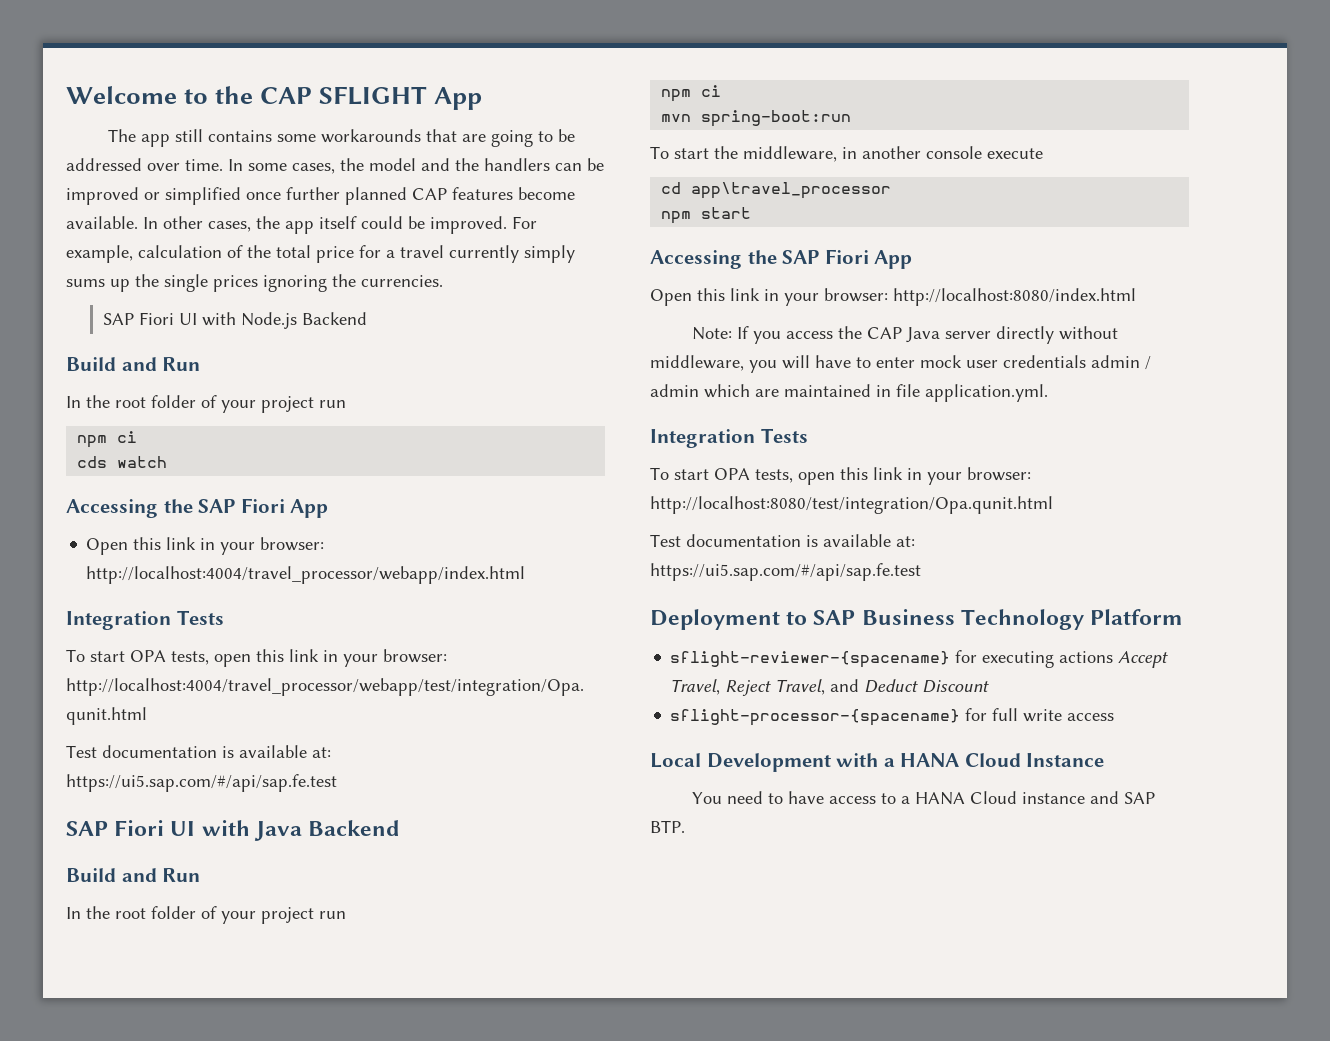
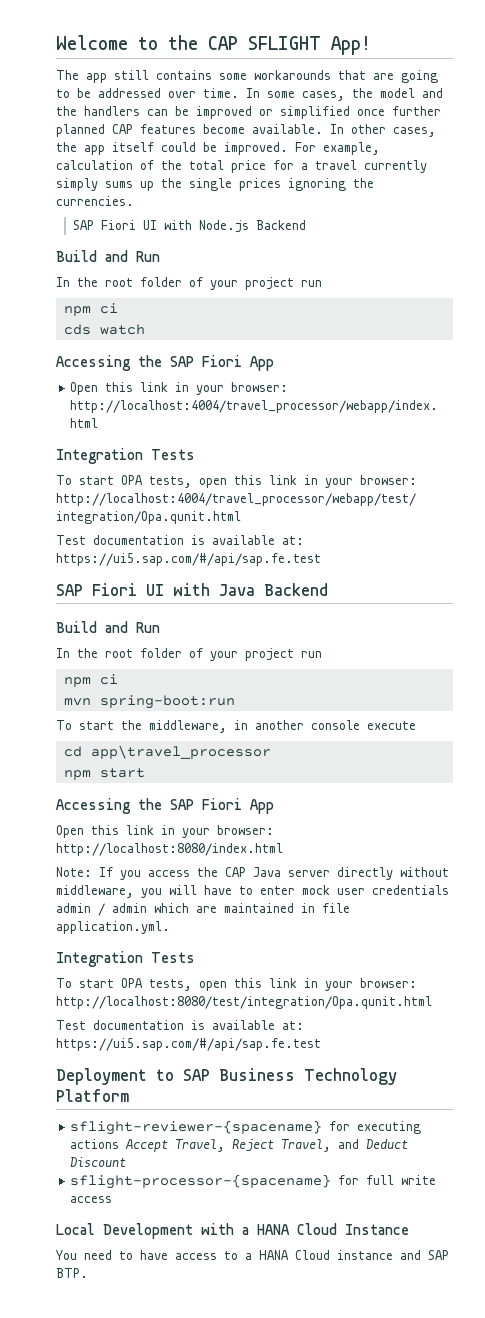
[434,87,483,110] App -> [331,36,371,55] App!

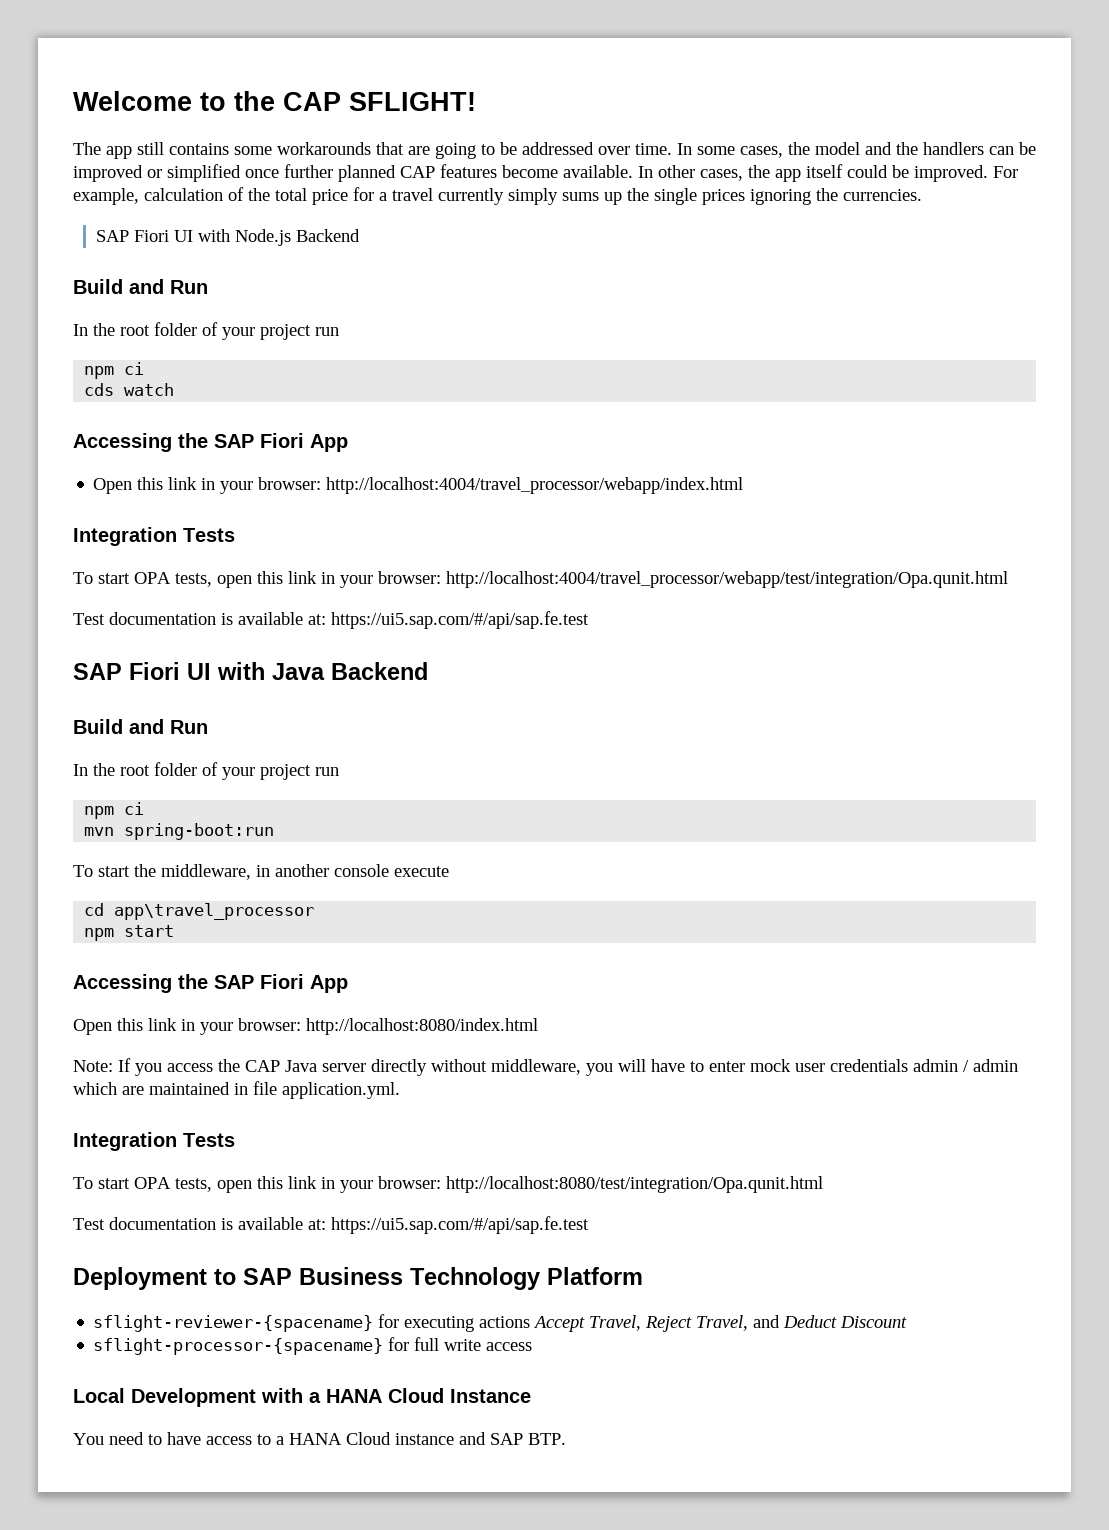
[248,36,371,55] SFLIGHT App! -> [349,92,476,111] SFLIGHT!

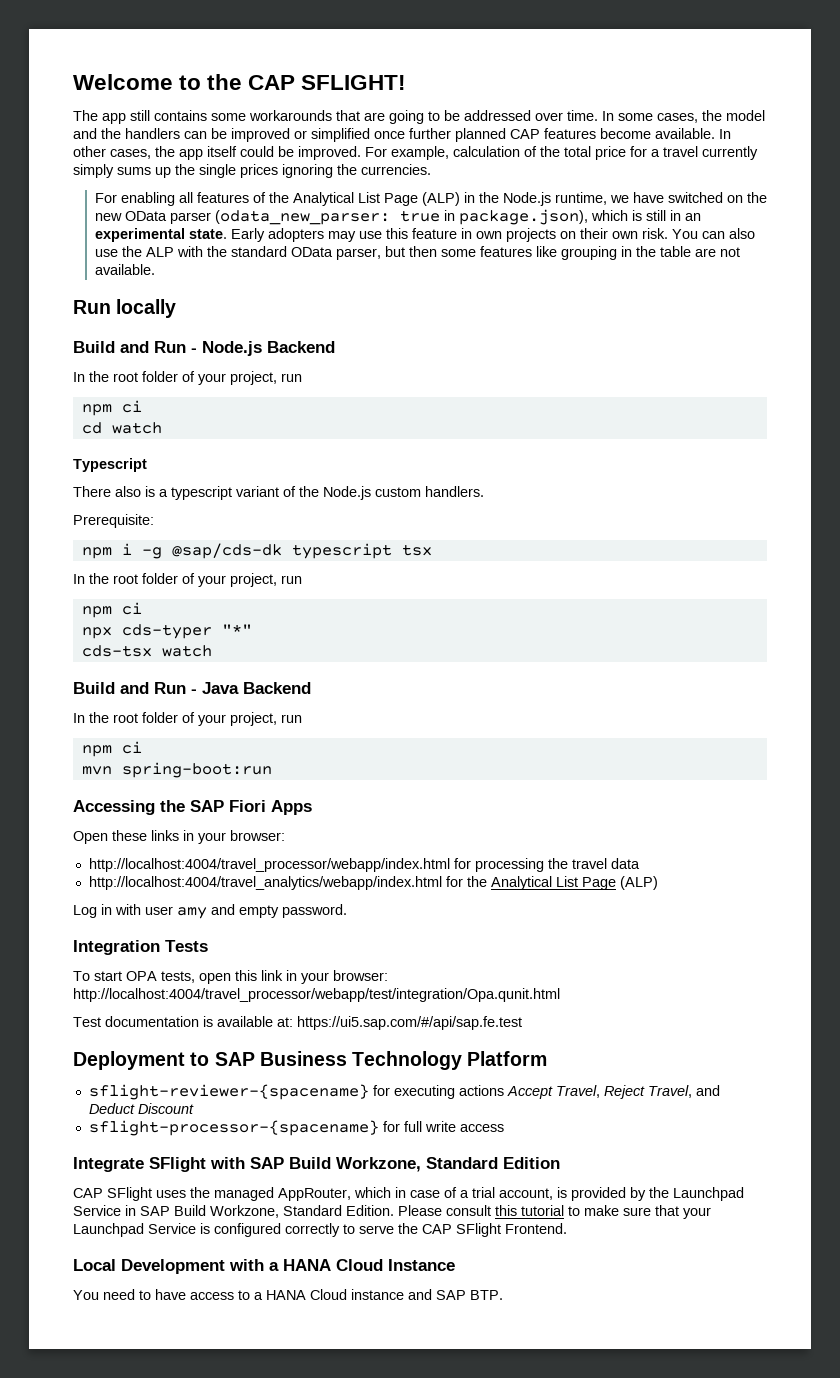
[95,229,360,246] [73,279,208,294] [73,322,339,340] [84,362,145,379] [84,383,175,396] [73,433,348,452] [93,477,322,494] SAP Fiori UI with Node.js Backend // Build and Run // In the root folder of your project run // npm ci // cds watch // Accessing the SAP Fiori App // Open this link in your browser: -> [94,192,767,206] [94,209,701,225] [94,228,755,242] [94,246,740,260] [94,264,155,275] [73,299,177,318] [73,341,335,356] [73,371,302,385] [81,400,142,416] [81,422,162,434] [73,458,147,472] [73,486,484,500] [73,514,154,528] [81,543,432,559] [73,573,302,587] [81,602,142,618] [81,624,252,639] [81,645,212,657] [73,682,311,694] [73,712,302,726] [81,741,142,757] [81,762,272,778] [73,800,312,815] [73,830,285,844] For enabling all features of the Analytical List Page (ALP) in the Node.js runtime, we have switched on the new OData parser (odata_new_parser: true in package.json), which is still in an experimental state. Early adopters may use this feature in own projects on their own risk. You can also use the ALP with the standard OData parser, but then some features like grouping in the table are not available. // Run locally // Build and Run - Node.js Backend // In the root folder of your project, run // npm ci // cd watch // Typescript // There also is a typescript variant of the Node.js custom handlers. // Prerequisite: // npm i -g @sap/cds-dk typescript tsx // In the root folder of your project, run // npm ci // npx cds-typer "*" // cds-tsx watch // Build and Run - Java Backend // In the root folder of your project, run // npm ci // mvn spring-boot:run // Accessing the SAP Fiori Apps // Open these links in your browser: //
(744, 485) none -> [453,858,640,872] [88,876,658,890] [73,904,347,919] for processing the travel data // http://localhost:4004/travel_analytics/webapp/index.html for the Analytical List Page (ALP) // Log in with user amy and empty password.
[73,662,428,680] [73,719,208,734] [73,762,339,780] [84,802,145,819] [84,823,275,840] [73,864,449,880] [84,903,315,920] [84,925,175,941] [73,974,348,993] [73,1018,538,1035] [73,1058,1018,1076] [73,1081,400,1099] [73,1132,235,1151] [73,1176,823,1193] [73,1216,589,1234] // SAP Fiori UI with Java Backend // Build and Run // In the root folder of your project run // npm ci // mvn spring-boot:run // To start the middleware, in another console execute // cd app\travel_processor // npm start // Accessing the SAP Fiori App // Open this link in your browser: http://localhost:8080/index.html // Note: If you access the CAP Java server directly without middleware, you will have to enter mock user credentials admin / admin which are maintained in file application.yml. // Integration Tests // To start OPA tests, open this link in your browser: http://localhost:8080/test/integration/Opa.qunit.html // Test documentation is available at: https://ui5.sap.com/#/api/sap.fe.test -> (522, 1023) none
(533, 1346) none -> [73,1157,560,1172] [73,1187,744,1201] [73,1205,711,1219] [73,1223,567,1237] // Integrate SFlight with SAP Build Workzone, Standard Edition // CAP SFlight uses the managed AppRouter, which in case of a trial account, is provided by the Launchpad Service in SAP Build Workzone, Standard Edition. Please consult this tutorial to make sure that your Launchpad Service is configured correctly to serve the CAP SFlight Frontend.

